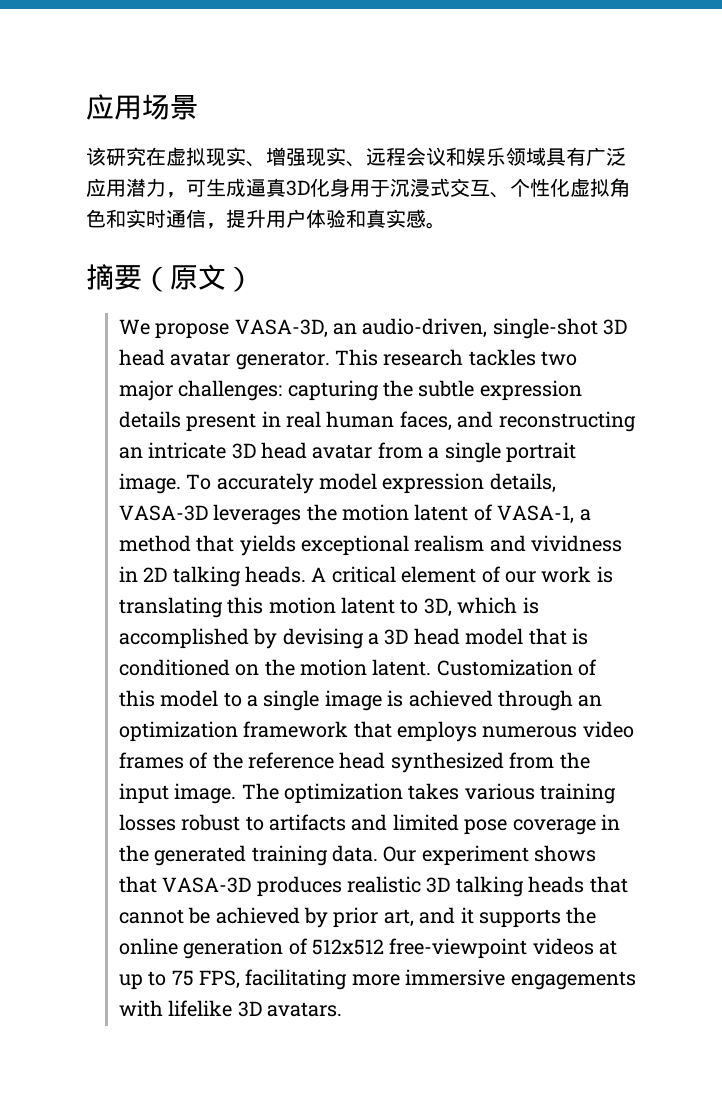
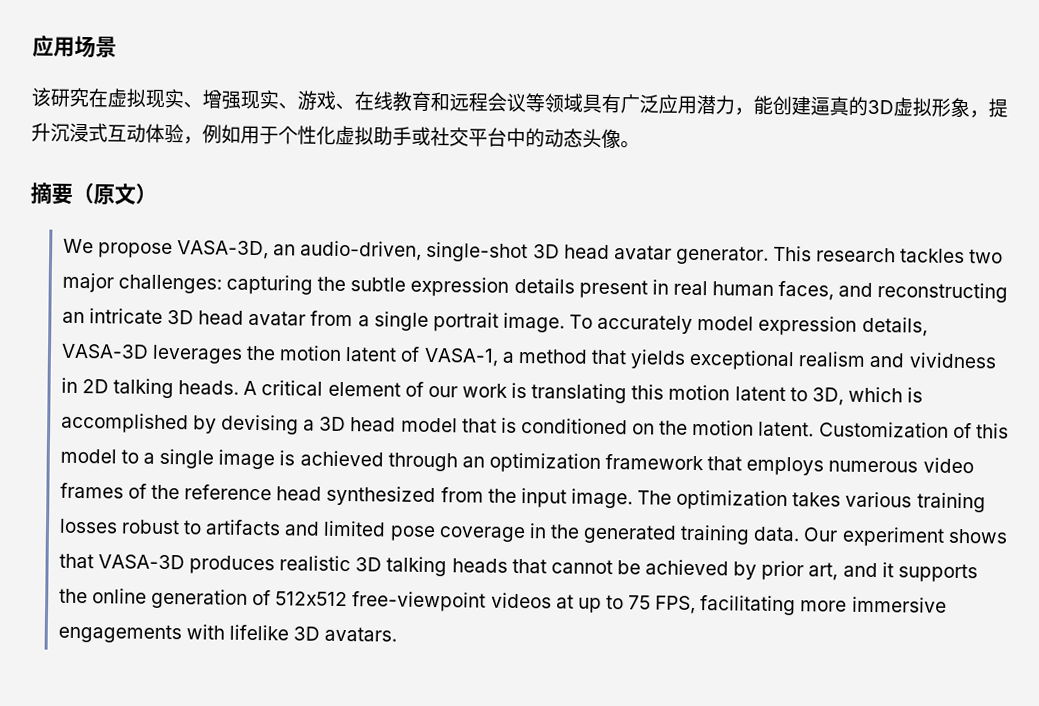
(366, 164) none -> [297,90,450,112] 游戏、在线教育和
[446,147,506,166] 和娱乐 -> [525,93,545,113] 等
[186,178,630,198] [86,209,426,229] 可生成逼真3D化身用于沉浸式交互、个性化虚拟角色和实时通信，提升用户体验和真实感 -> [753,95,1008,119] [31,122,621,149] 能创建逼真的3D虚拟形象，提升沉浸式互动体验，例如用于个性化虚拟助手或社交平台中的动态头像

